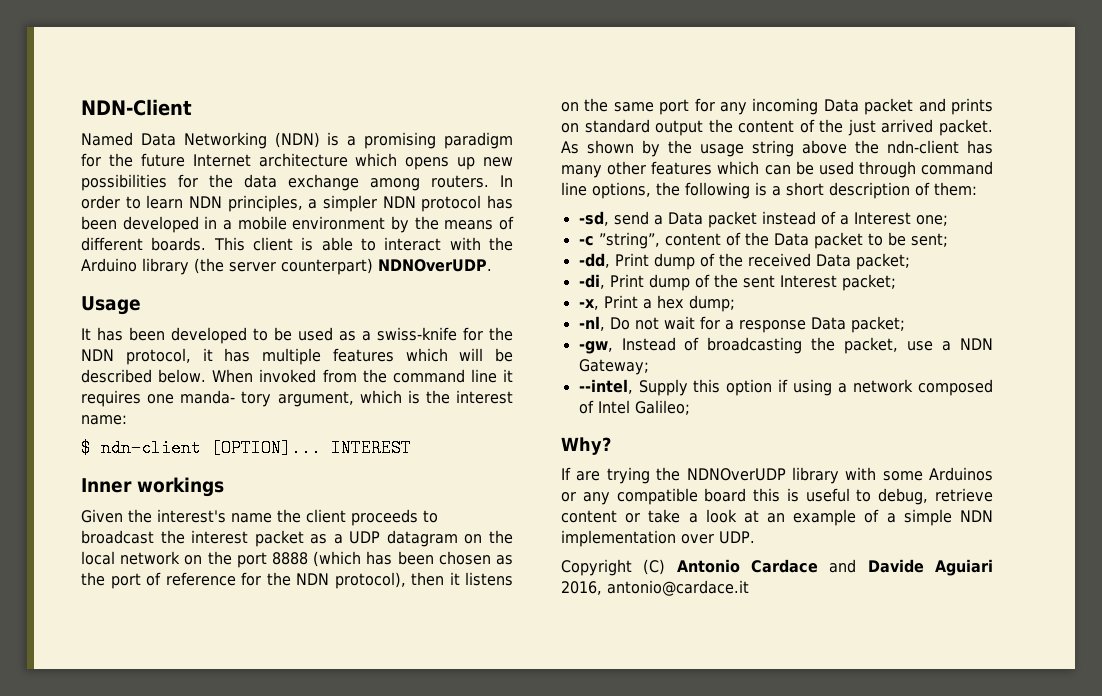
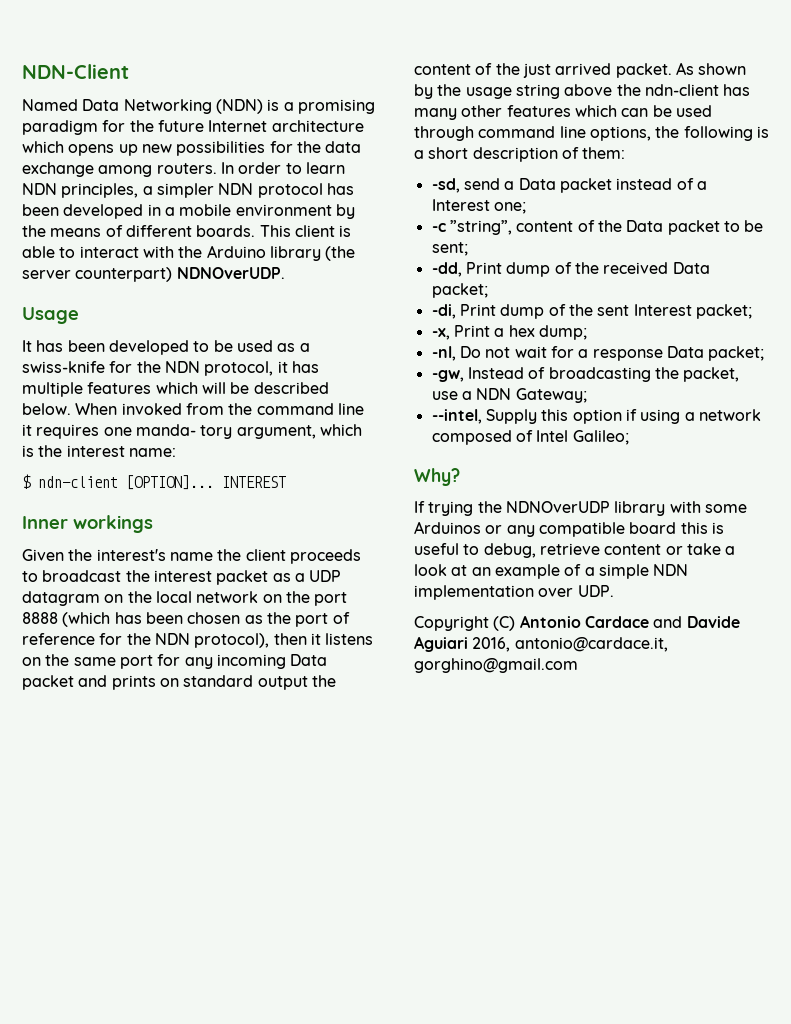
[576,471,601,481] are -> (425, 507) none
[607,580,749,596] antonio@cardace.it -> [514,637,668,652] [414,658,578,673] antonio@cardace.it, gorghino@gmail.com

